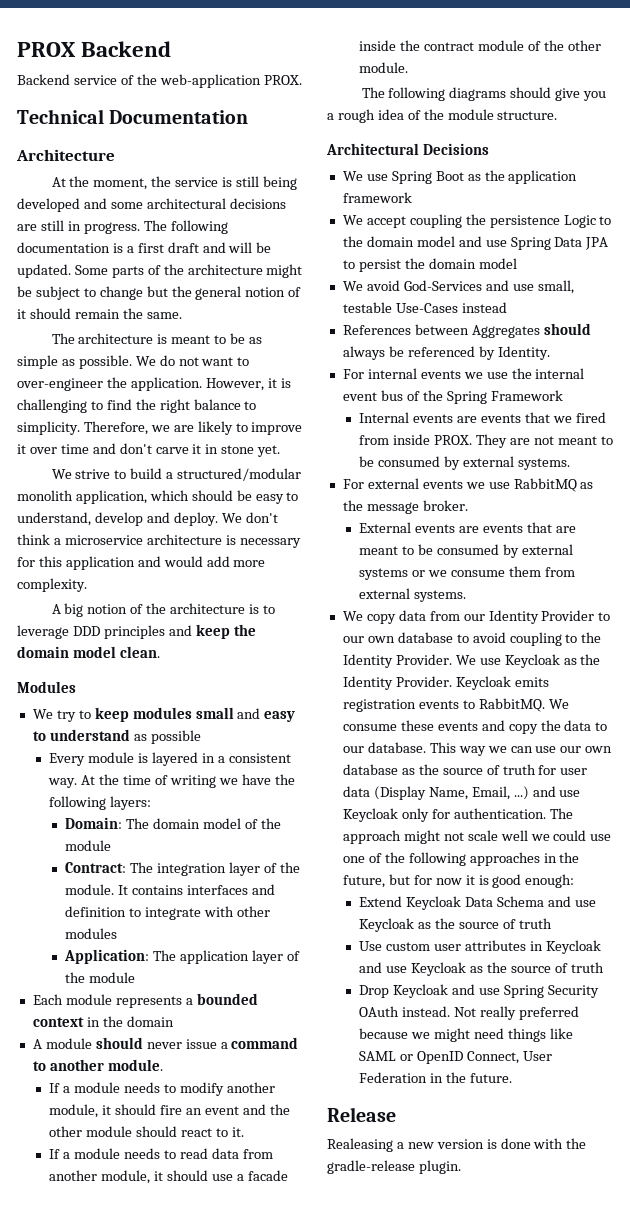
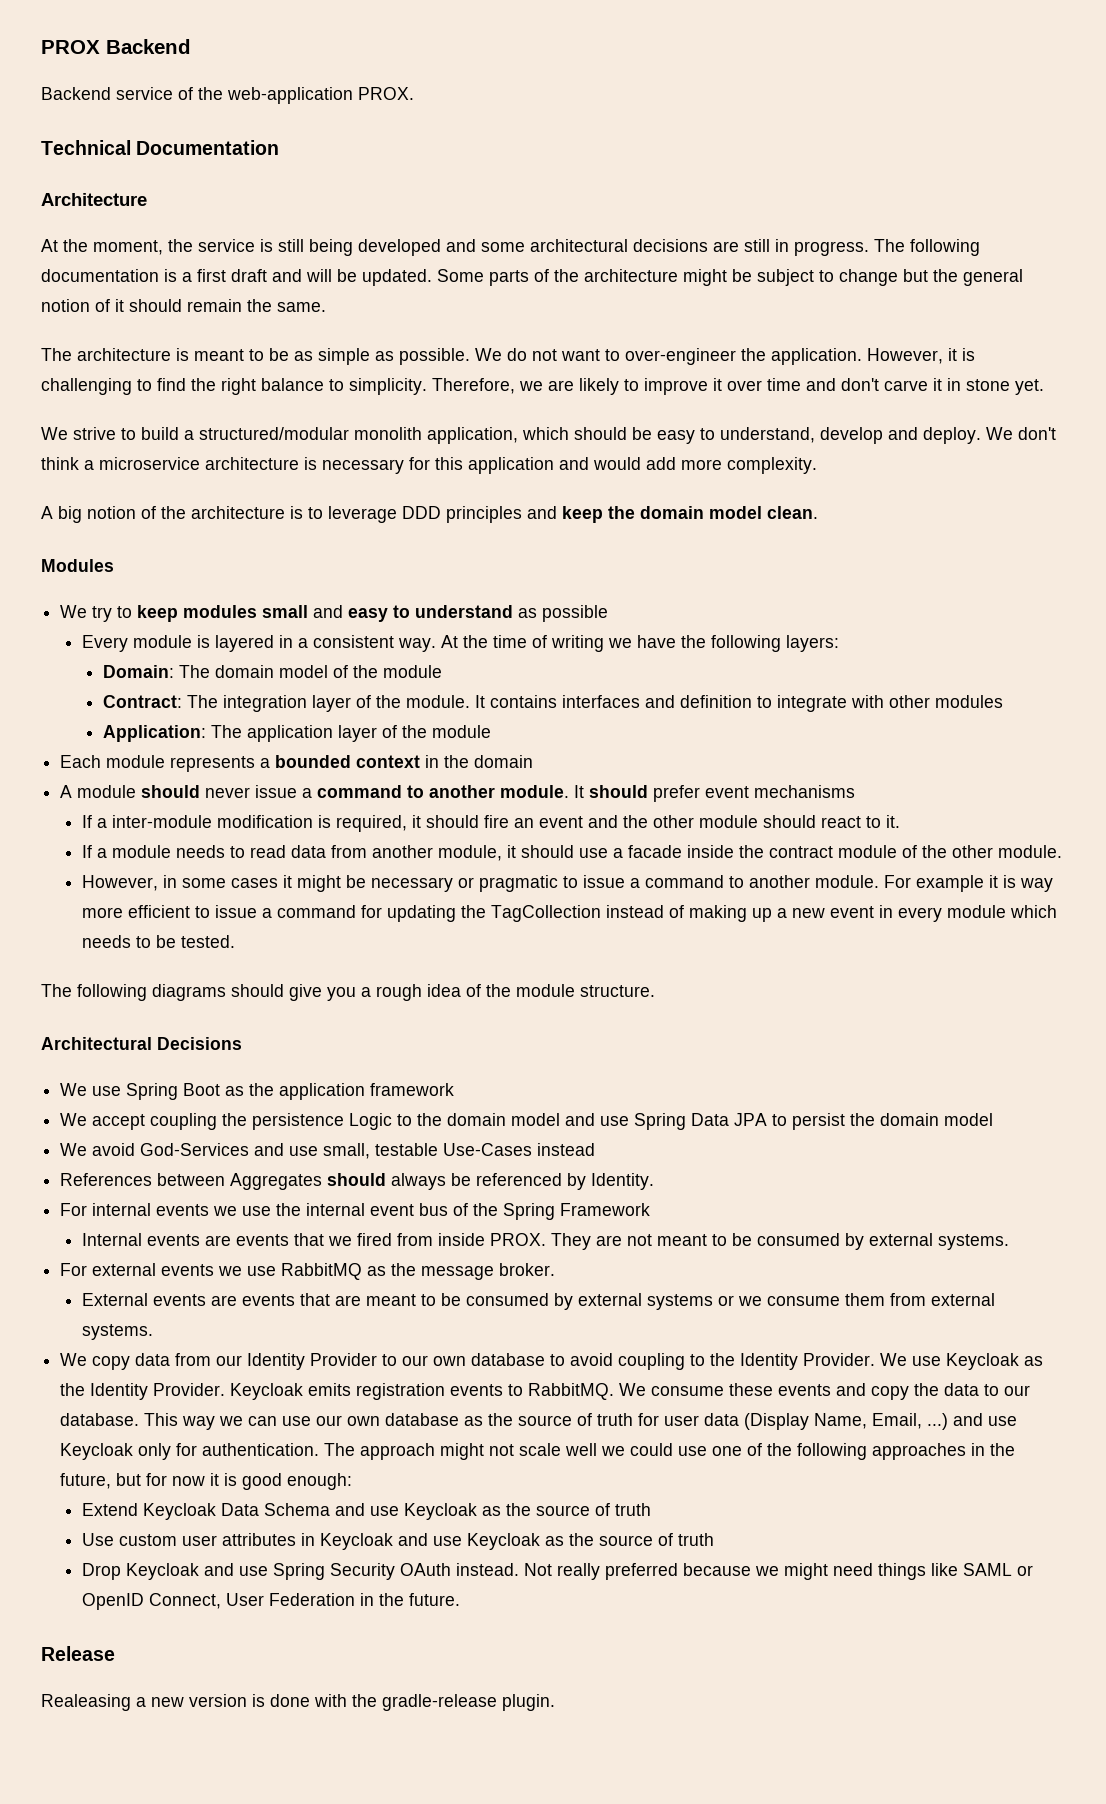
[49,1082,275,1096] [49,1104,99,1118] // If a module needs to modify another module, -> [574,785,856,802] [81,815,407,832] It should prefer event mechanisms // If a inter-module modification is required,
(409, 67) none -> [81,875,1053,892] [81,905,1057,922] [81,935,235,948] // However, in some cases it might be necessary or pragmatic to issue a command to another module. For example it is way more efficient to issue a command for updating the TagCollection instead of making up a new event in every module which needs to be tested.

